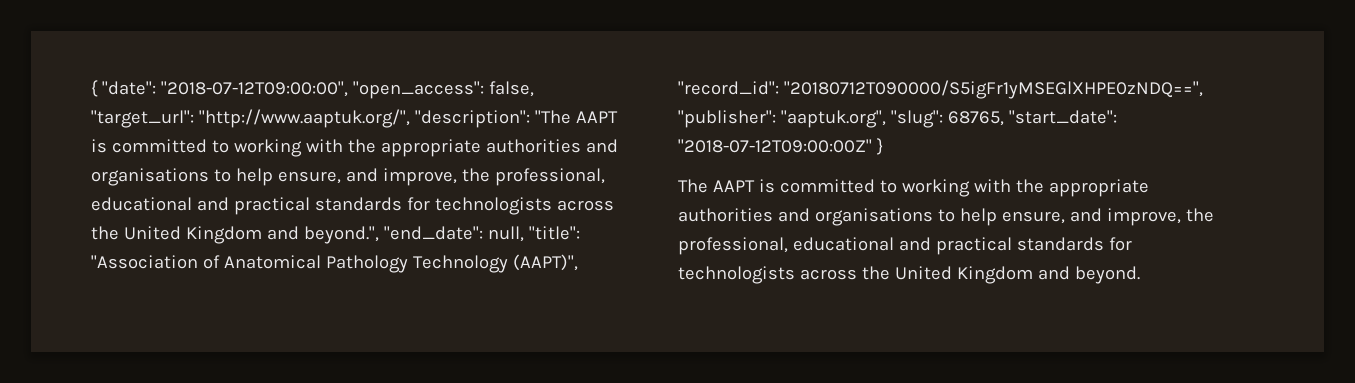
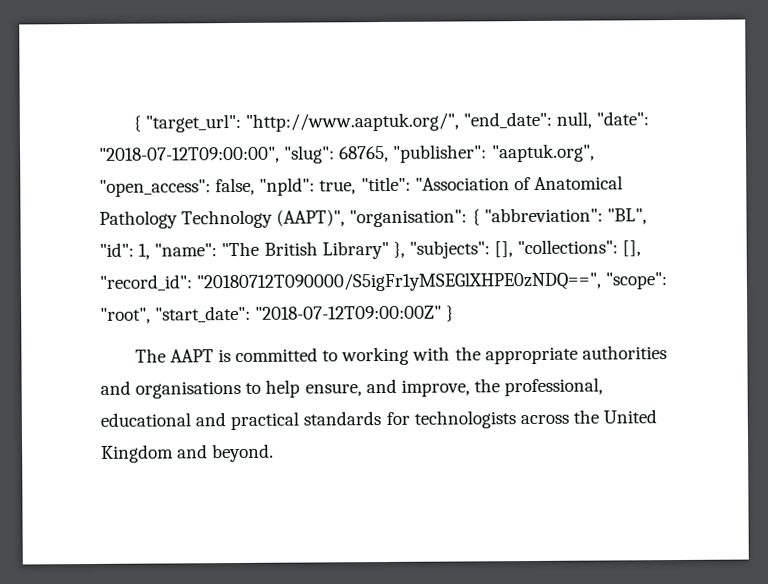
[91,80,534,99] [91,109,618,128] [91,139,618,157] [91,168,605,186] [91,197,614,215] [91,226,524,244] { "date": "2018-07-12T09:00:00", "open_access": false, "target_url": "http://www.aaptuk.org/", "description": "The AAPT is committed to working with the appropriate authorities and organisations to help ensure, and improve, the professional, educational and practical standards for technologists across the United Kingdom and beyond.", "end_date": null, -> [132,111,650,133] [99,143,595,164] [99,177,357,197] { "target_url": "http://www.aaptuk.org/", "end_date": null, "date": "2018-07-12T09:00:00", "slug": 68765, "publisher": "aaptuk.org", "open_access": false, "npld": true,
[678,80,1203,99] [678,110,1004,128] "record_id": "20180712T090000/S5igFr1yMSEGlXHPE0zNDQ==", "publisher": "aaptuk.org", "slug": 68765, -> [349,207,647,228] [99,239,642,260] [99,271,668,293] [100,307,151,324] "organisation": { "abbreviation": "BL", "id": 1, "name": "The British Library" }, "subjects": [], "collections": [], "record_id": "20180712T090000/S5igFr1yMSEGlXHPE0zNDQ==", "scope": "root",

